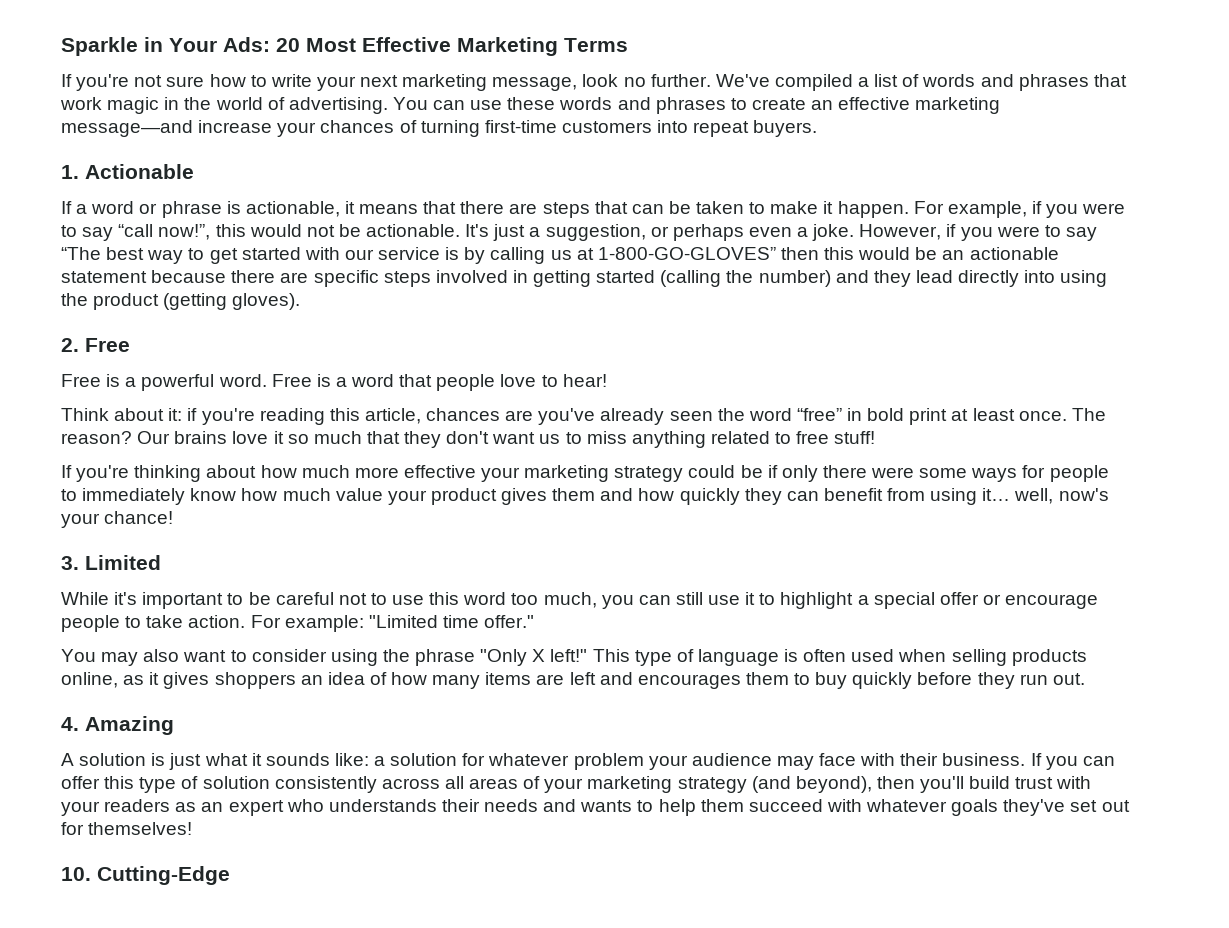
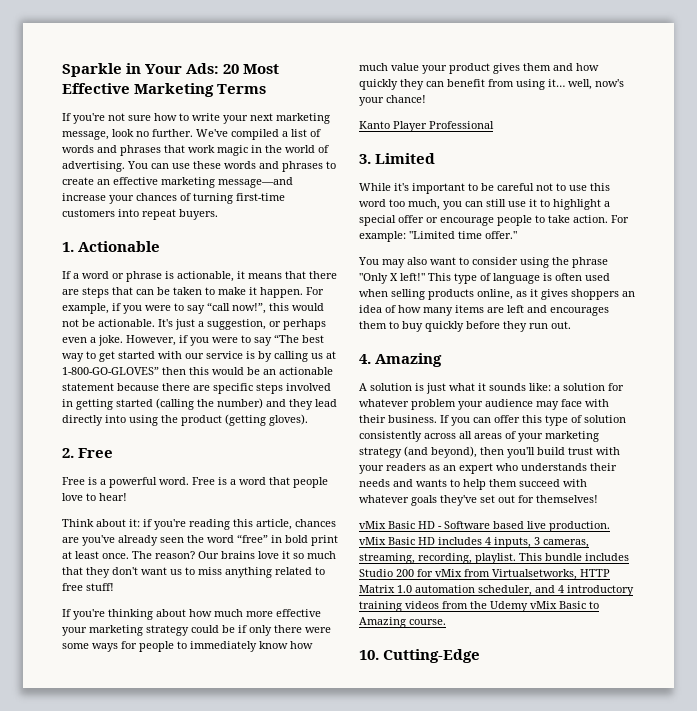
(174, 517) none -> [359,121,494,132] // Kanto Player Professional
(193, 828) none -> [359,521,610,532] [359,537,589,548] [359,553,629,564] [359,569,610,580] [359,585,634,596] [359,601,599,612] [359,617,446,628] // vMix Basic HD - Software based live production. vMix Basic HD includes 4 inputs, 3 cameras, streaming, recording, playlist. This bundle includes Studio 200 for vMix from Virtualsetworks, HTTP Matrix 1.0 automation scheduler, and 4 introductory training videos from the Udemy vMix Basic to Amazing course.

